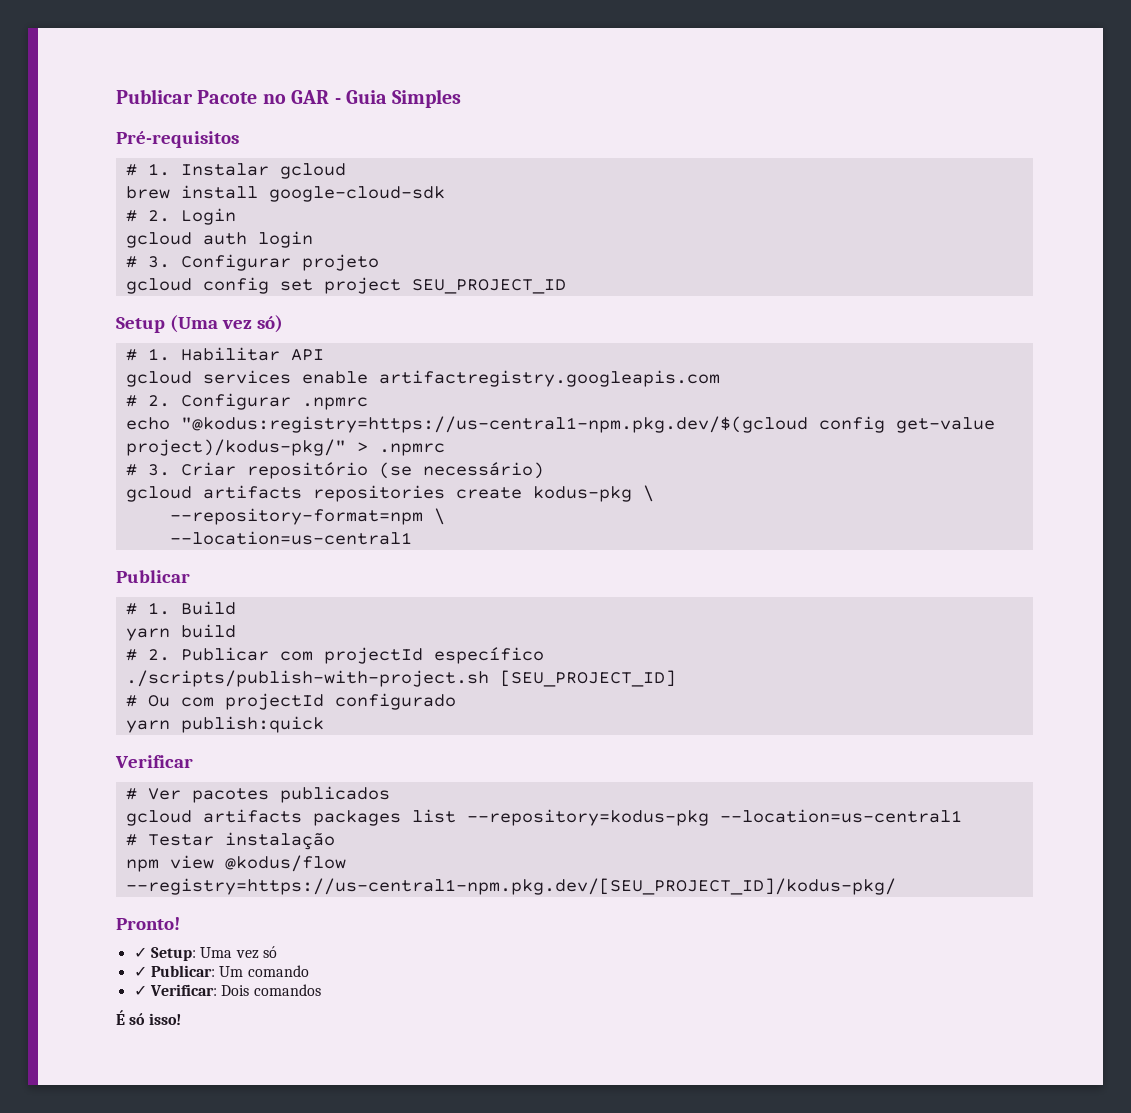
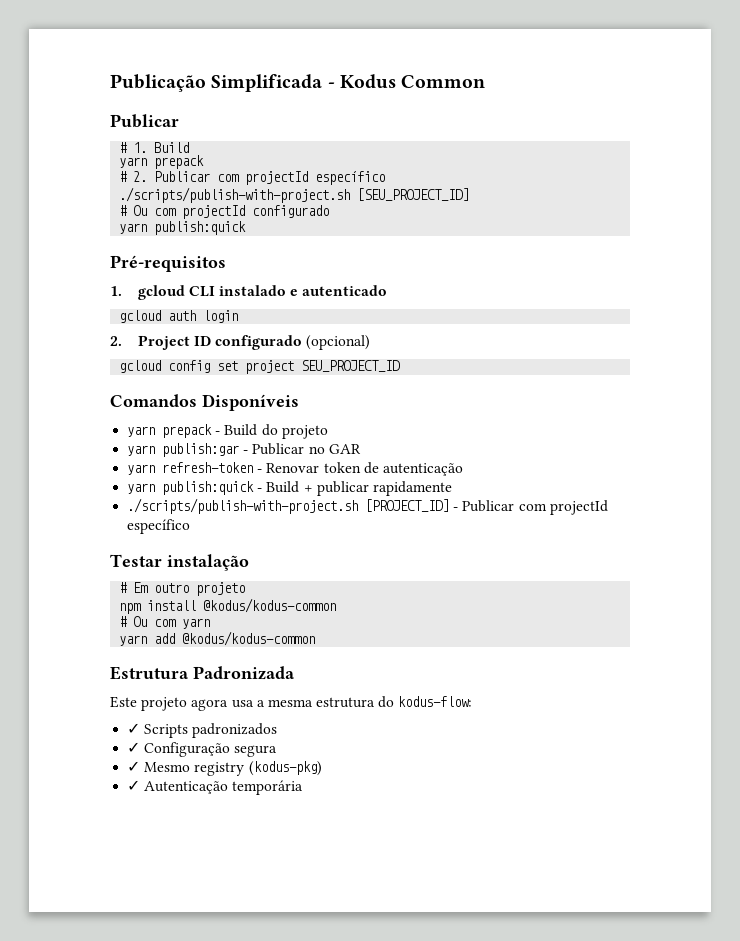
[116,89,462,108] [116,131,239,148] [125,163,346,179] [125,185,445,202] [125,208,236,225] [125,231,313,248] [125,254,379,271] [125,277,566,294] [116,315,283,333] [125,347,324,361] [125,370,720,387] [125,393,368,410] [125,416,995,433] [125,439,445,456] [125,462,544,479] [125,485,654,502] [169,508,445,525] [169,531,412,545] Publicar Pacote no GAR - Guia Simples // Pré-requisitos // # 1. Instalar gcloud // brew install google-cloud-sdk // # 2. Login // gcloud auth login // # 3. Configurar projeto // gcloud config set project SEU_PROJECT_ID // Setup (Uma vez só) // # 1. Habilitar API // gcloud services enable artifactregistry.googleapis.com // # 2. Configurar .npmrc // echo "@kodus:registry=https://us-central1-npm.pkg.dev/$(gcloud config get-value project)/kodus-pkg/" > .npmrc // # 3. Criar repositório (se necessário) // gcloud artifacts repositories create kodus-pkg \ // --repository-format=npm \ // --location=us-central1 -> [110,74,486,92] Publicação Simplificada - Kodus Common
[180,624,236,638] build -> [154,155,205,169] prepack
[115,755,193,768] [125,786,390,803] [125,809,962,826] [125,832,335,850] [125,855,346,872] [125,878,896,895] [116,917,180,930] [133,946,277,961] [133,965,309,977] [133,984,321,996] [116,1010,181,1025] Verificar // # Ver pacotes publicados // gcloud artifacts packages list --repository=kodus-pkg --location=us-central1 // # Testar instalação // npm view @kodus/flow --registry=https://us-central1-npm.pkg.dev/[SEU_PROJECT_ID]/kodus-pkg/ // Pronto! // ✓ Setup: Uma vez só // ✓ Publicar: Um comando // ✓ Verificar: Dois comandos // É só isso! -> [110,255,226,272] [110,285,388,300] [119,310,239,323] [110,335,371,350] [119,360,401,374] [110,394,299,411] [127,424,328,439] [127,443,361,457] [127,462,463,476] [127,481,452,496] [127,498,608,515] [127,519,191,534] [110,554,249,571] [119,582,246,596] [119,598,337,614] [119,616,211,629] [119,631,316,646] [110,666,295,680] [110,696,473,711] [127,723,278,738] [127,742,278,757] [127,761,322,776] [127,780,304,795] Pré-requisitos // 1. gcloud CLI instalado e autenticado // gcloud auth login // 2. Project ID configurado (opcional) // gcloud config set project SEU_PROJECT_ID // Comandos Disponíveis // yarn prepack - Build do projeto // yarn publish:gar - Publicar no GAR // yarn refresh-token - Renovar token de autenticação // yarn publish:quick - Build + publicar rapidamente // ./scripts/publish-with-project.sh [PROJECT_ID] - Publicar com projectId específico // Testar instalação // # Em outro projeto // npm install @kodus/kodus-common // # Ou com yarn // yarn add @kodus/kodus-common // Estrutura Padronizada // Este projeto agora usa a mesma estrutura do kodus-flow: // ✓ Scripts padronizados // ✓ Configuração segura // ✓ Mesmo registry (kodus-pkg) // ✓ Autenticação temporária

